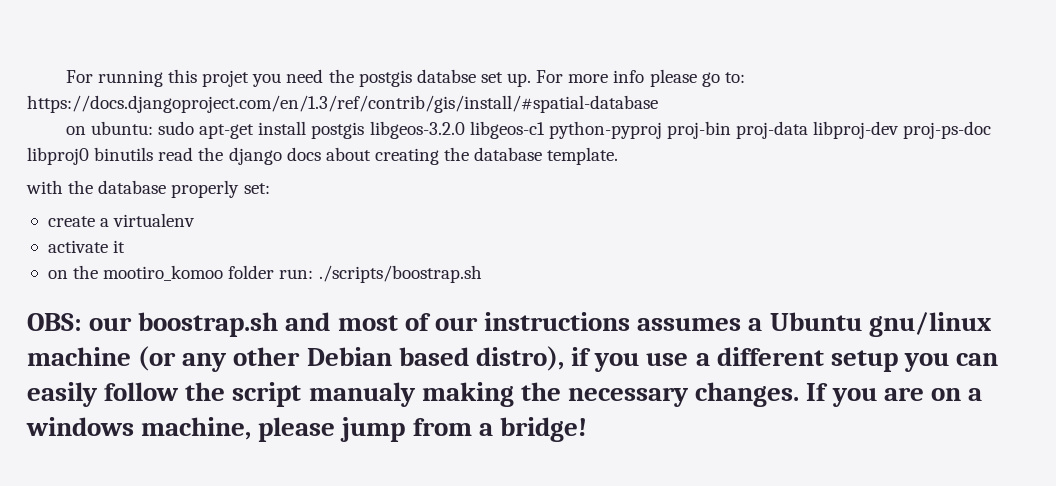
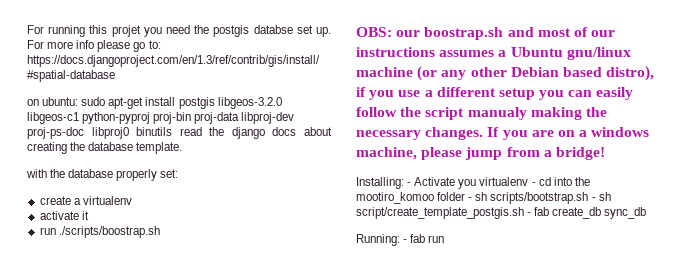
[47,265,314,281] on the mootiro_komoo folder run: -> [39,227,56,235] run
(587, 429) none -> [356,177,590,189] [356,192,611,204] [356,207,647,219] [356,234,445,246] // Installing: - Activate you virtualenv - cd into the mootiro_komoo folder - sh scripts/bootstrap.sh - sh script/create_template_postgis.sh - fab create_db sync_db // Running: - fab run

